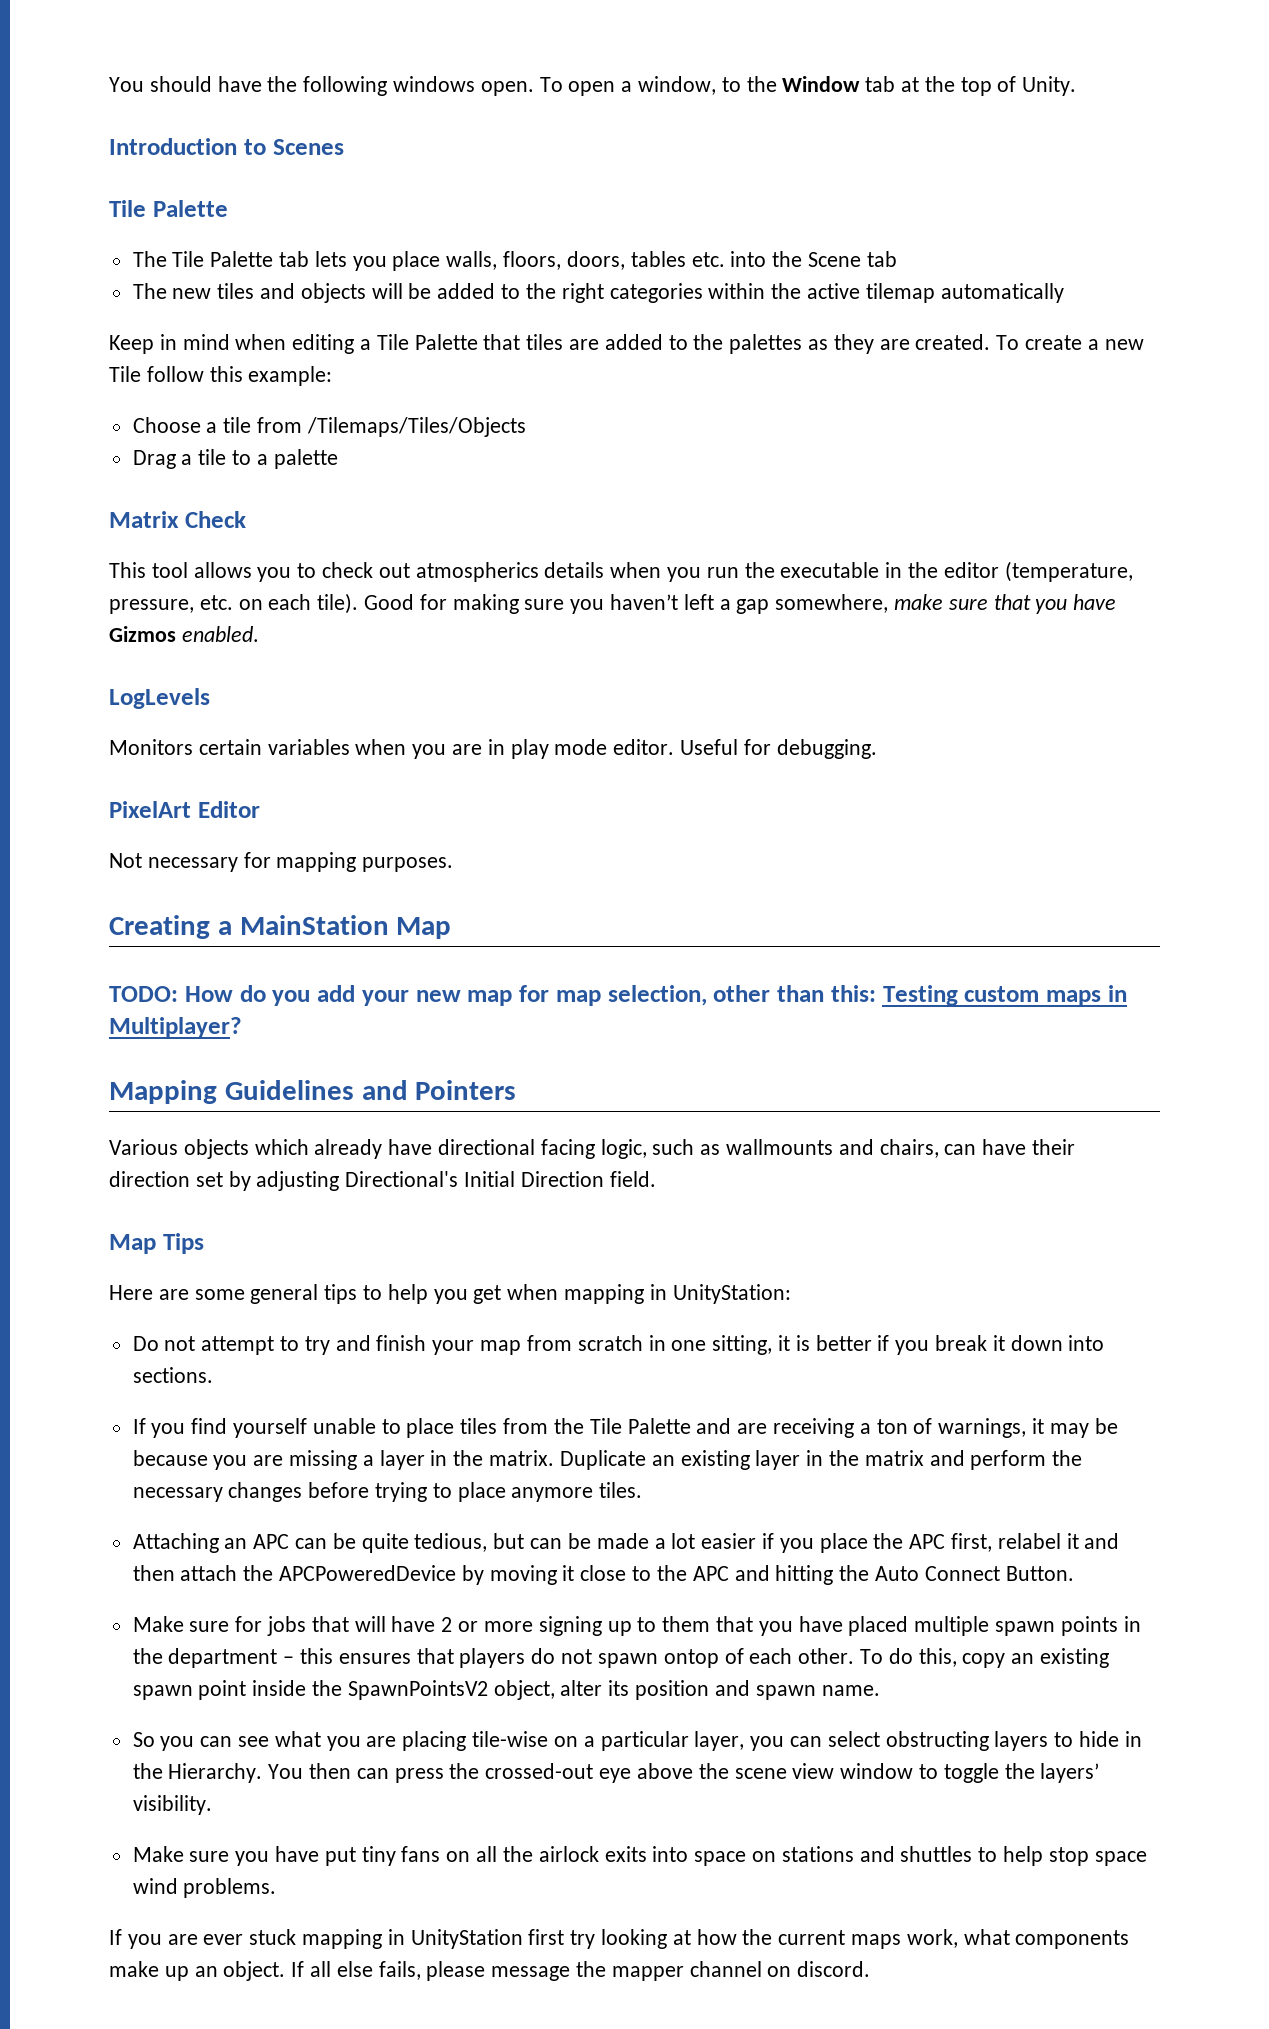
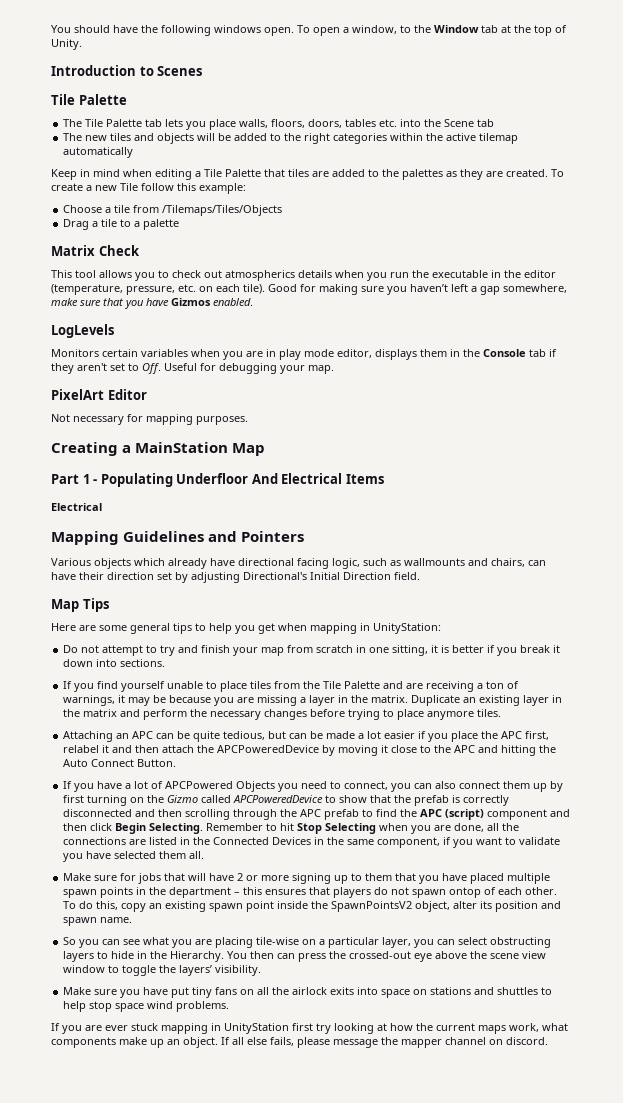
[613,739,877,759] editor. Useful for debugging. -> [337,349,557,360] [51,363,334,374] editor, displays them in the Console tab if they aren't set to Off. Useful for debugging your map.
[109,985,1127,1006] [109,1017,242,1038] TODO: How do you add your new map for map selection, other than this: Testing custom maps in Multiplayer? -> [51,473,384,487] [51,503,102,511] Part 1 - Populating Underfloor And Electrical Items // Electrical
(1074, 1573) none -> [63,781,564,792] [63,795,510,806] [63,809,571,820] [63,823,520,834] [63,837,561,848] [63,851,205,862] // If you have a lot of APCPowered Objects you need to connect, you can also connect them up by first turning on the Gizmo called APCPoweredDevice to show that the prefab is correctly disconnected and then scrolling through the APC prefab to find the APC (script) component and then click Begin Selecting. Remember to hit Stop Selecting when you are done, all the connections are listed in the Connected Devices in the same component, if you want to validate you have selected them all.

